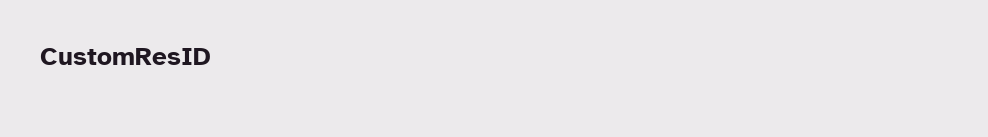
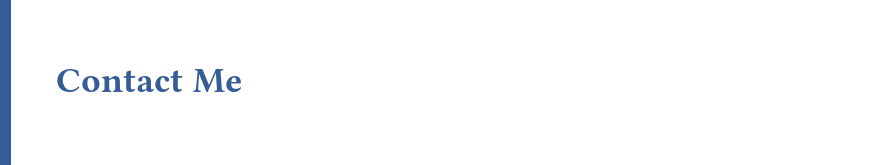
[40,48,211,65] CustomResID -> [56,69,243,93] Contact Me

